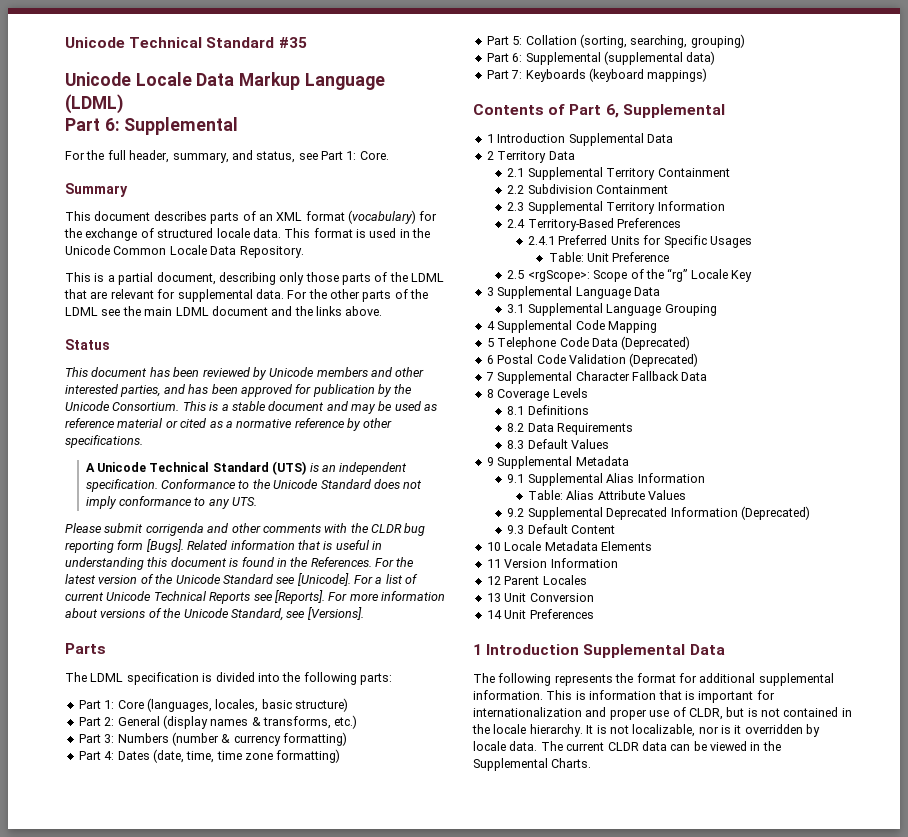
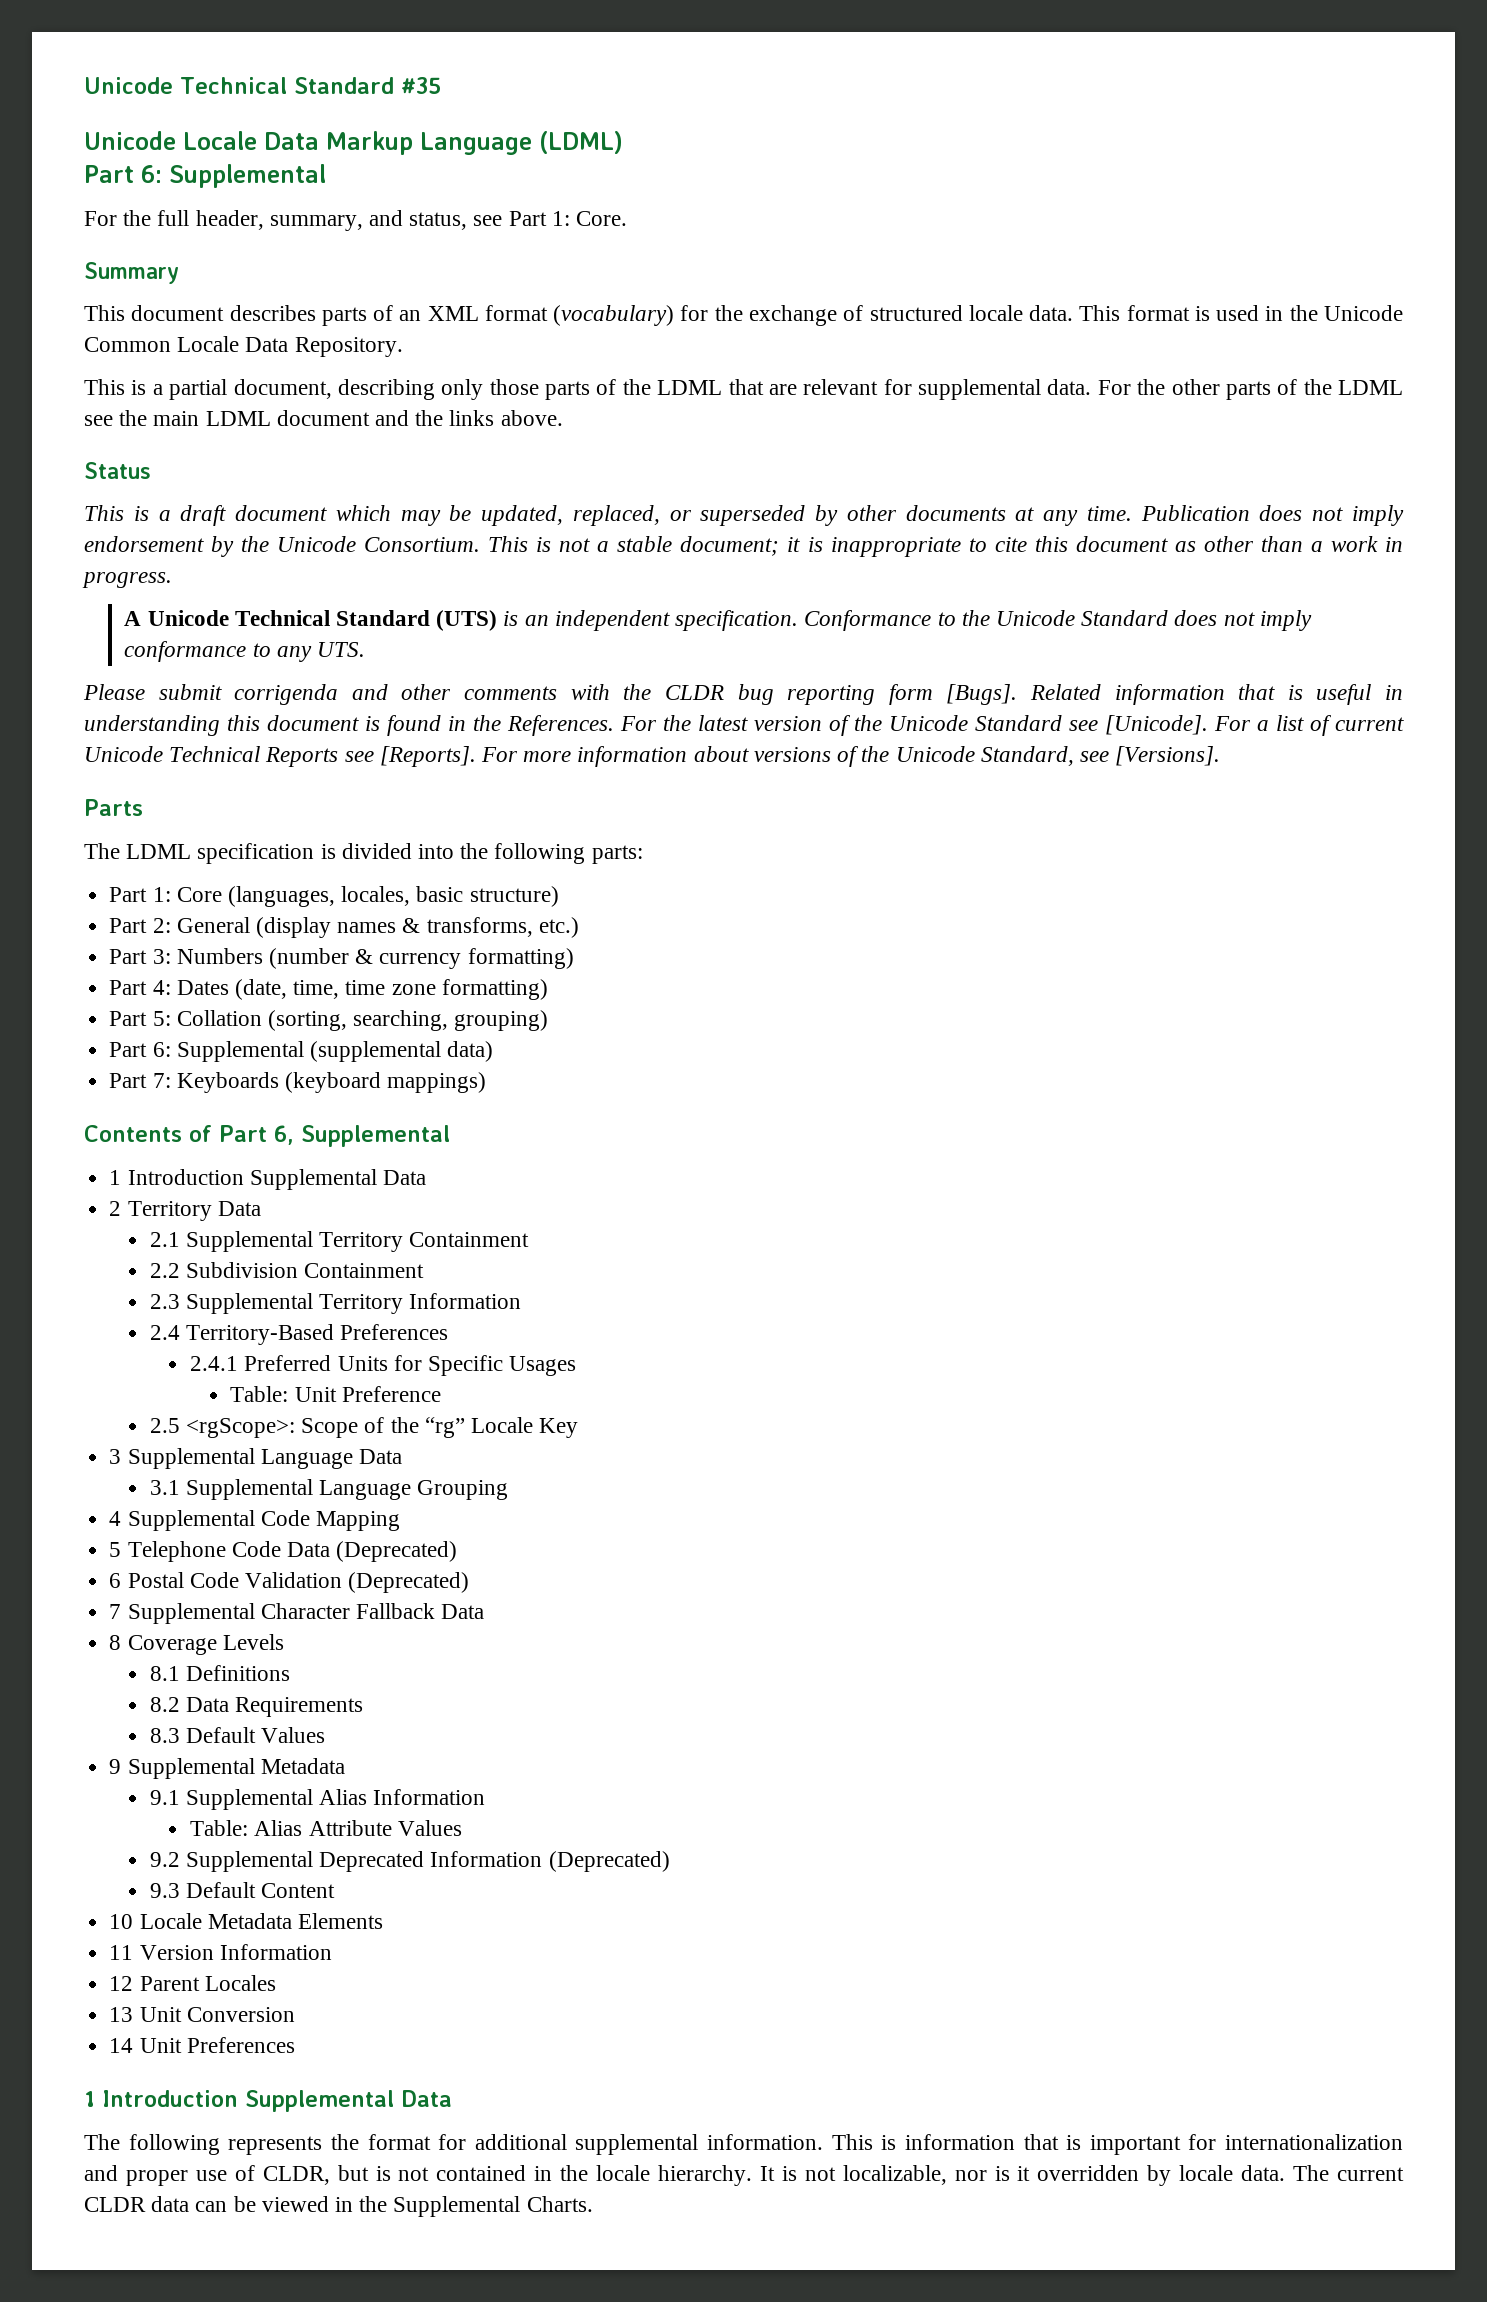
[91,367,425,380] [65,384,375,397] document has been reviewed by Unicode members and other interested parties, and has been approved for publication -> [133,505,1405,526] [84,536,204,552] is a draft document which may be updated, replaced, or superseded by other documents at any time. Publication does not imply endorsement
(219, 406) none -> [559,538,591,552] not
[268,401,438,414] [65,418,393,431] [65,435,143,448] document and may be used as reference material or cited as a normative reference by other specifications. -> [680,536,1403,557] [82,572,172,588] document; it is inappropriate to cite this document as other than a work in progress.

